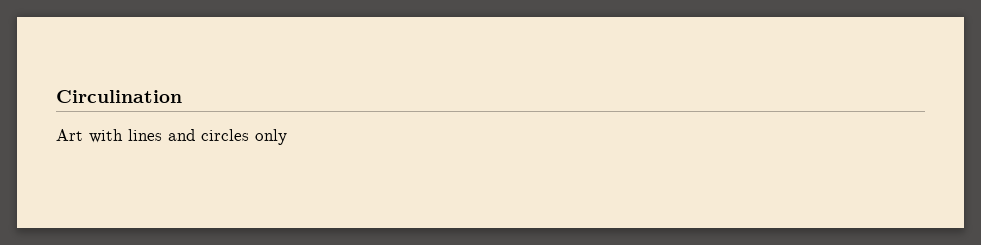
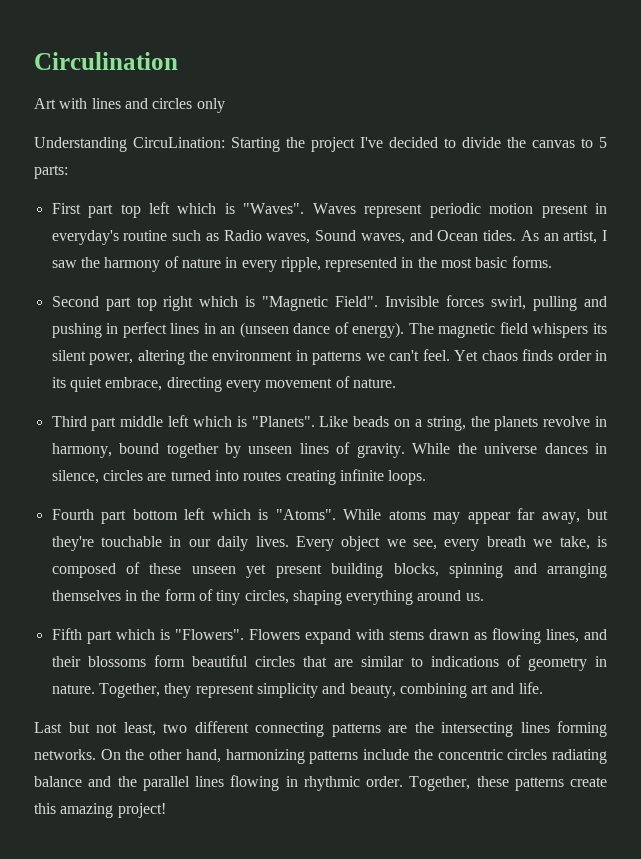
(287, 137) none -> [34,137,607,152] [34,165,68,179] [51,202,607,218] [51,230,607,245] [51,256,552,272] [51,295,607,311] [51,322,607,338] [51,349,607,365] [51,376,396,392] [51,415,607,431] [51,442,607,458] [51,469,427,485] [51,508,608,524] [51,536,607,551] [51,562,607,578] [51,589,484,605] [51,628,608,644] [51,655,608,671] [51,682,543,698] [34,721,607,737] [34,749,608,764] [34,775,607,791] [34,803,166,818] // Understanding CircuLination: Starting the project I've decided to divide the canvas to 5 parts: // First part top left which is "Waves". Waves represent periodic motion present in everyday's routine such as Radio waves, Sound waves, and Ocean tides. As an artist, I saw the harmony of nature in every ripple, represented in the most basic forms. // Second part top right which is "Magnetic Field". Invisible forces swirl, pulling and pushing in perfect lines in an (unseen dance of energy). The magnetic field whispers its silent power, altering the environment in patterns we can't feel. Yet chaos finds order in its quiet embrace, directing every movement of nature. // Third part middle left which is "Planets". Like beads on a string, the planets revolve in harmony, bound together by unseen lines of gravity. While the universe dances in silence, circles are turned into routes creating infinite loops. // Fourth part bottom left which is "Atoms". While atoms may appear far away, but they're touchable in our daily lives. Every object we see, every breath we take, is composed of these unseen yet present building blocks, spinning and arranging themselves in the form of tiny circles, shaping everything around us. // Fifth part which is "Flowers". Flowers expand with stems drawn as flowing lines, and their blossoms form beautiful circles that are similar to indications of geometry in nature. Together, they represent simplicity and beauty, combining art and life. // Last but not least, two different connecting patterns are the intersecting lines forming networks. On the other hand, harmonizing patterns include the concentric circles radiating balance and the parallel lines flowing in rhythmic order. Together, these patterns create this amazing project!

